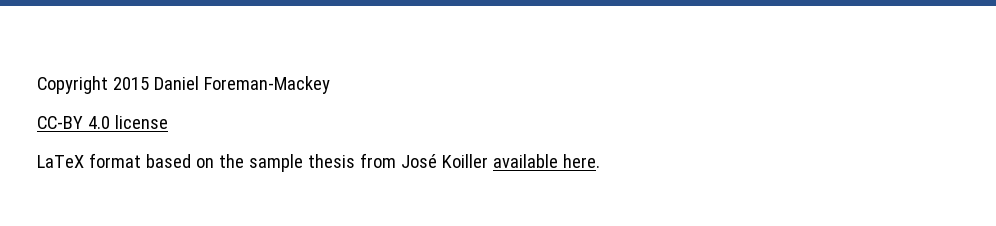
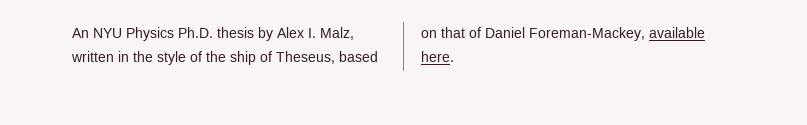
[37,76,330,94] [37,115,168,129] [37,153,488,172] Copyright 2015 Daniel Foreman-Mackey // CC-BY 4.0 license // LaTeX format based on the sample thesis from José Koiller -> [72,27,354,41] [71,51,378,65] [421,27,645,41] An NYU Physics Ph.D. thesis by Alex I. Malz, written in the style of the ship of Theseus, based on that of Daniel Foreman-Mackey,

